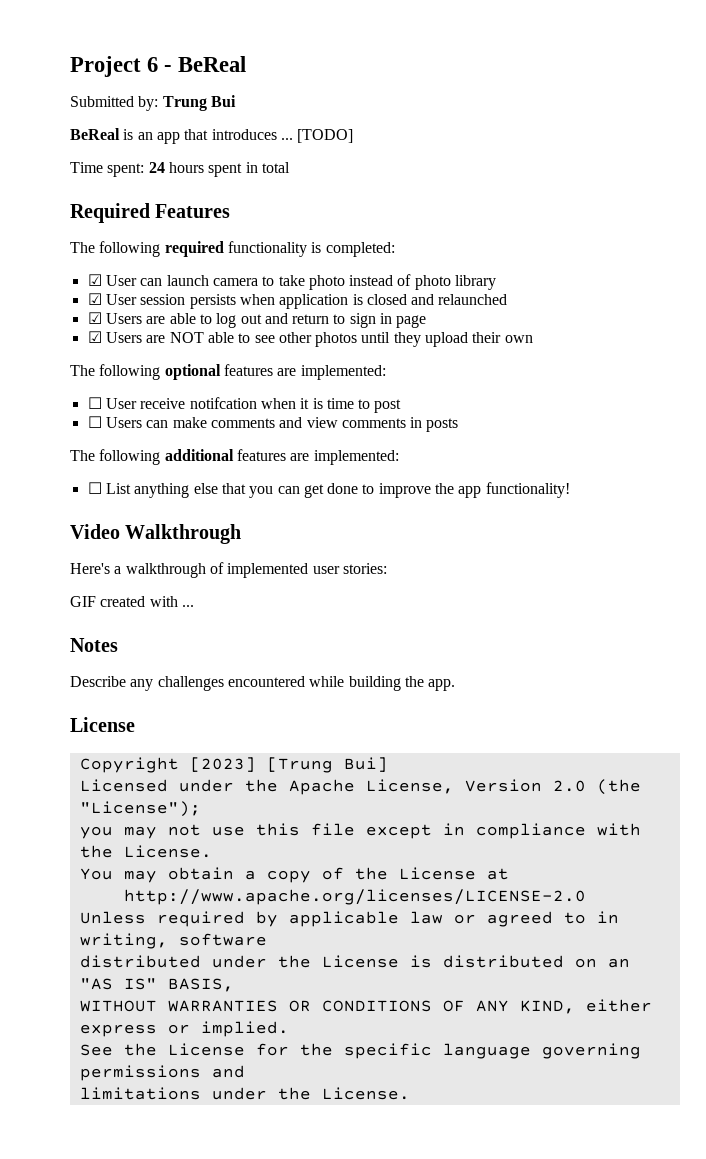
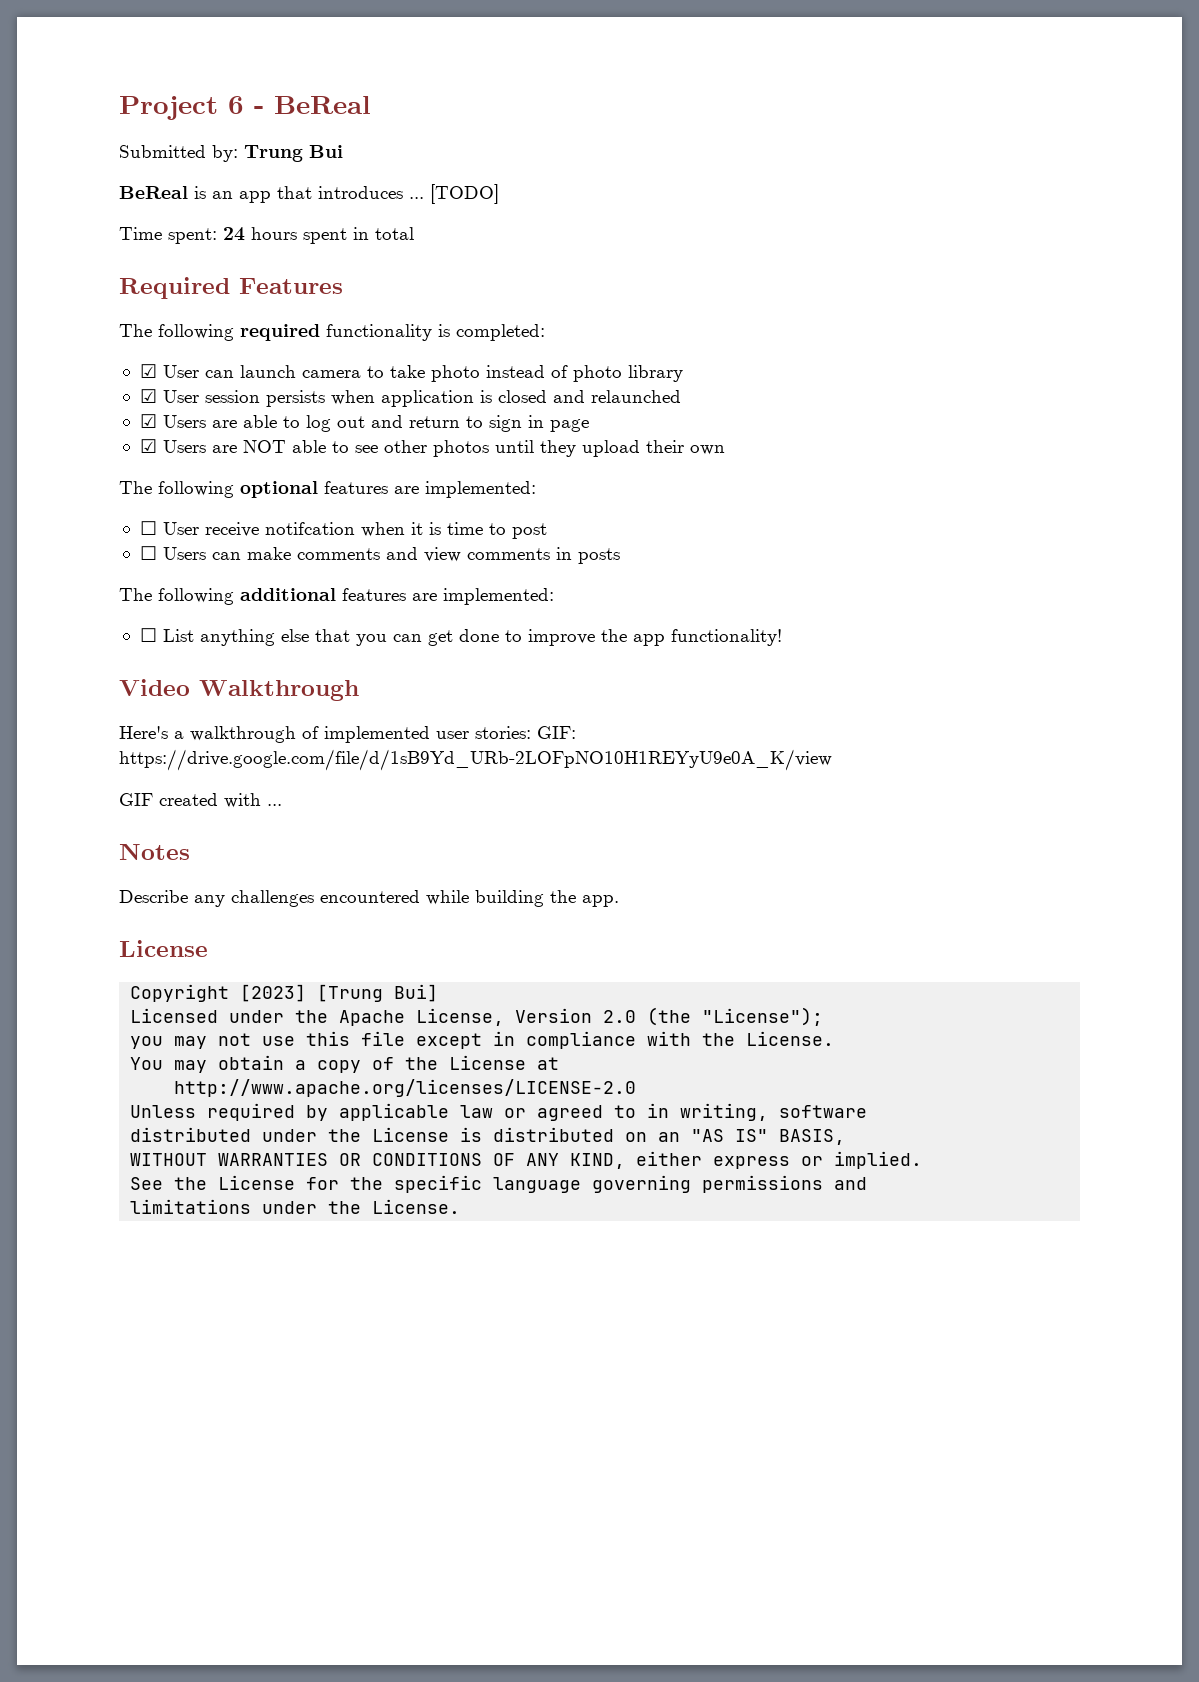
(387, 568) none -> [537,726,576,739] [119,749,832,771] GIF: https://drive.google.com/file/d/1sB9Yd_URb-2LOFpNO10H1REYyU9e0A_K/view

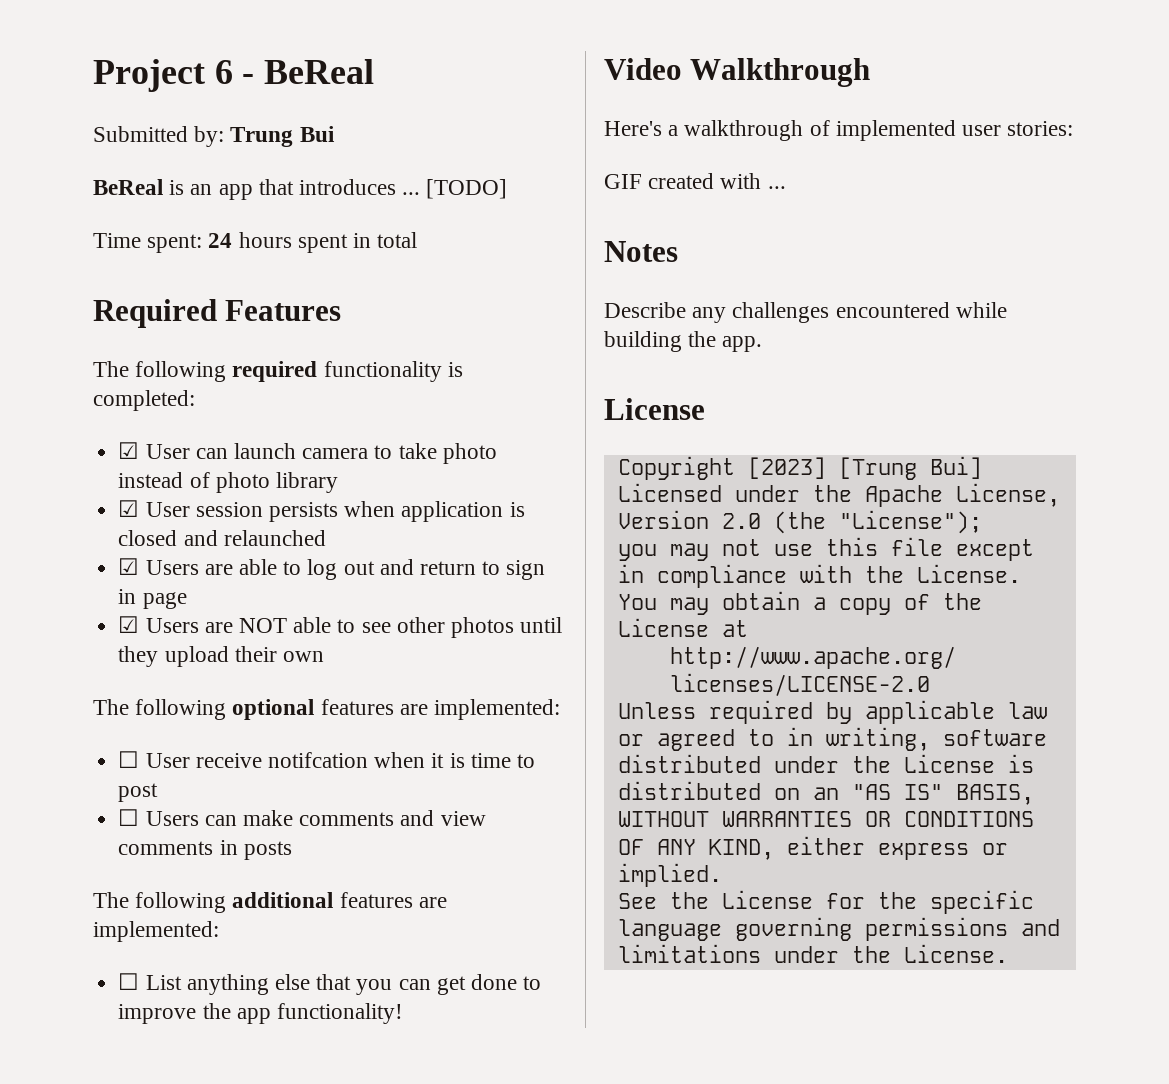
[537,726,576,739] [119,749,832,771] GIF: https://drive.google.com/file/d/1sB9Yd_URb-2LOFpNO10H1REYyU9e0A_K/view -> (1074, 128) none

